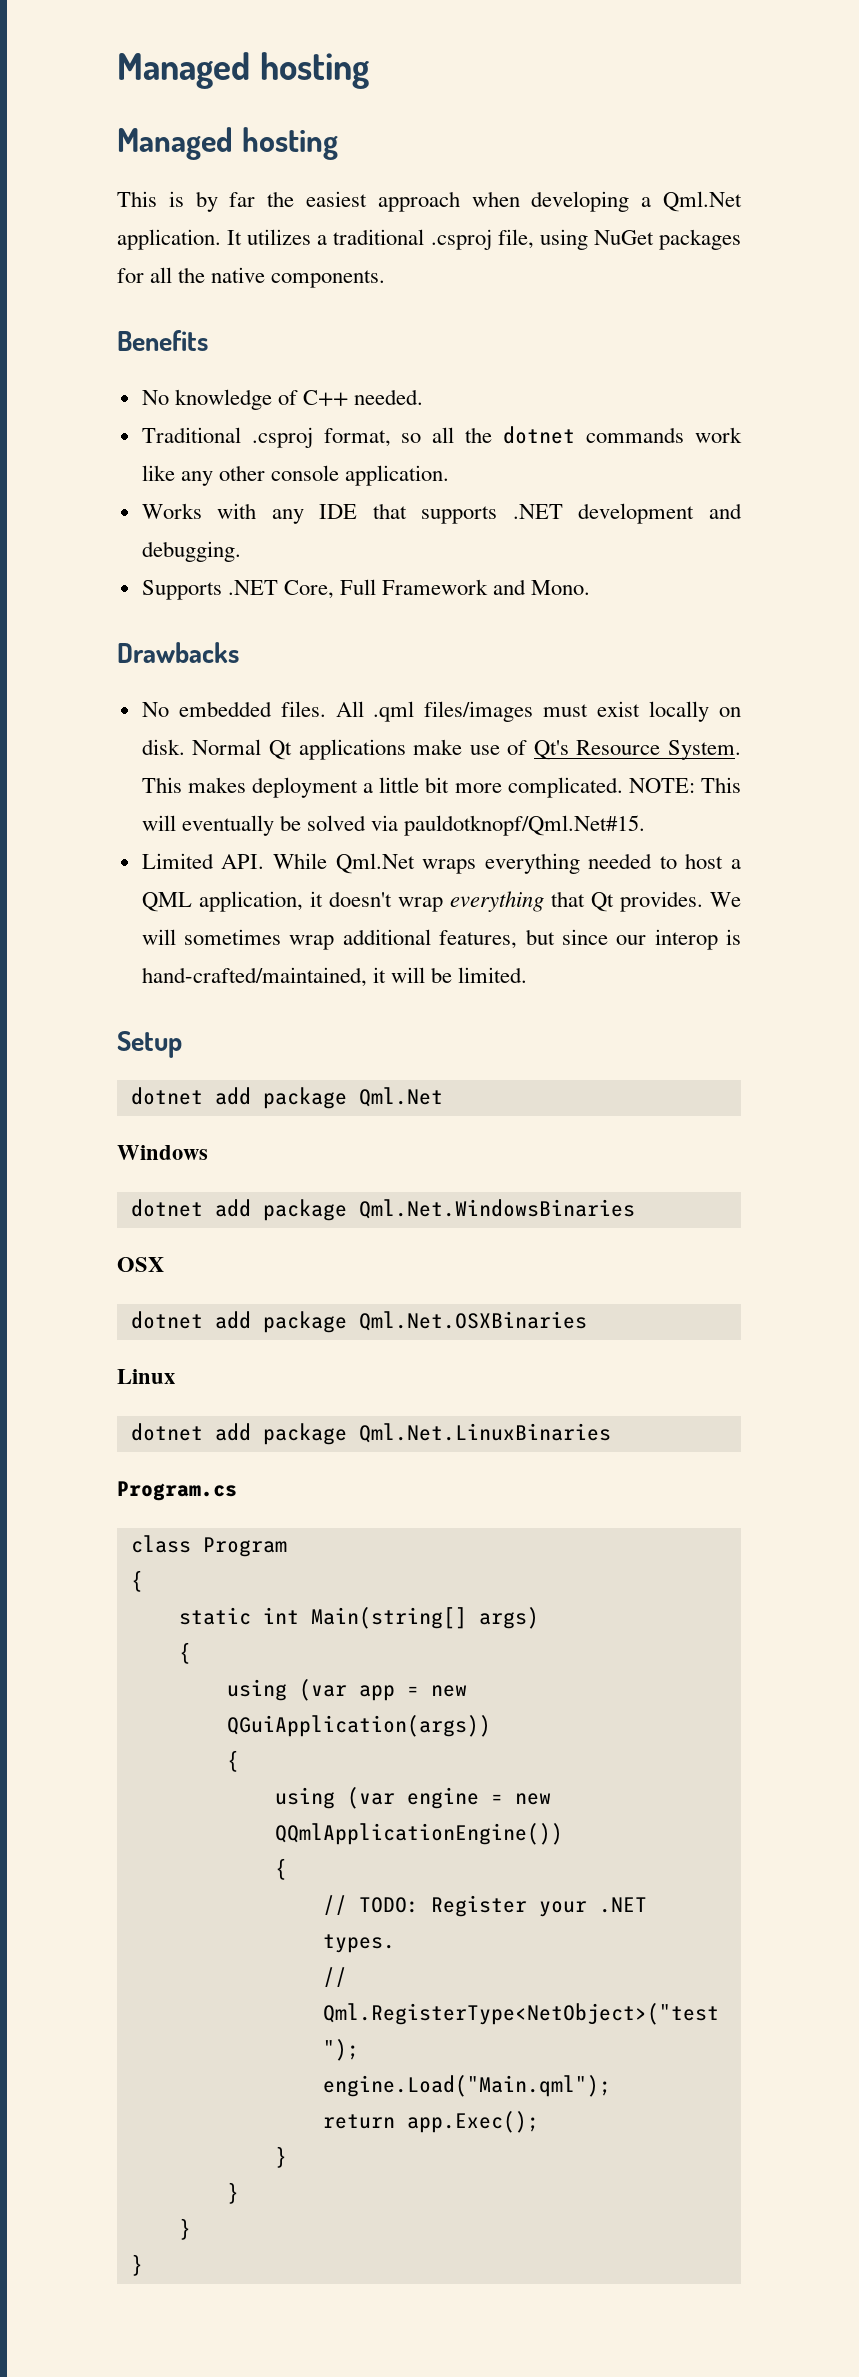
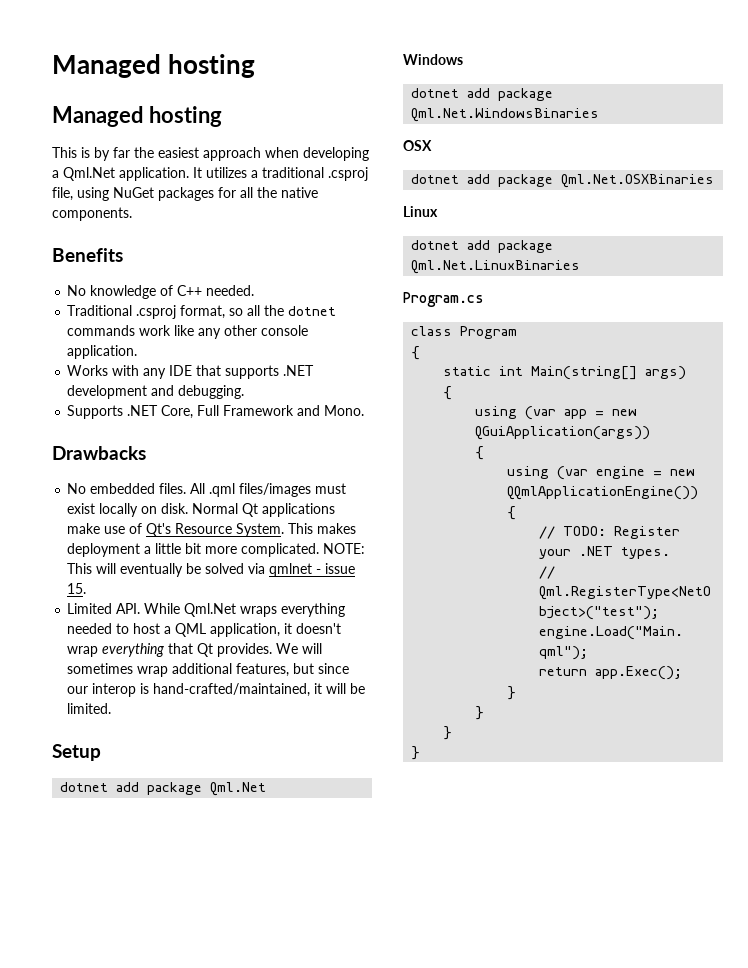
[404,815,646,836] pauldotknopf/Qml.Net#15. -> [269,563,356,577] [67,583,87,594] qmlnet - issue 15.

